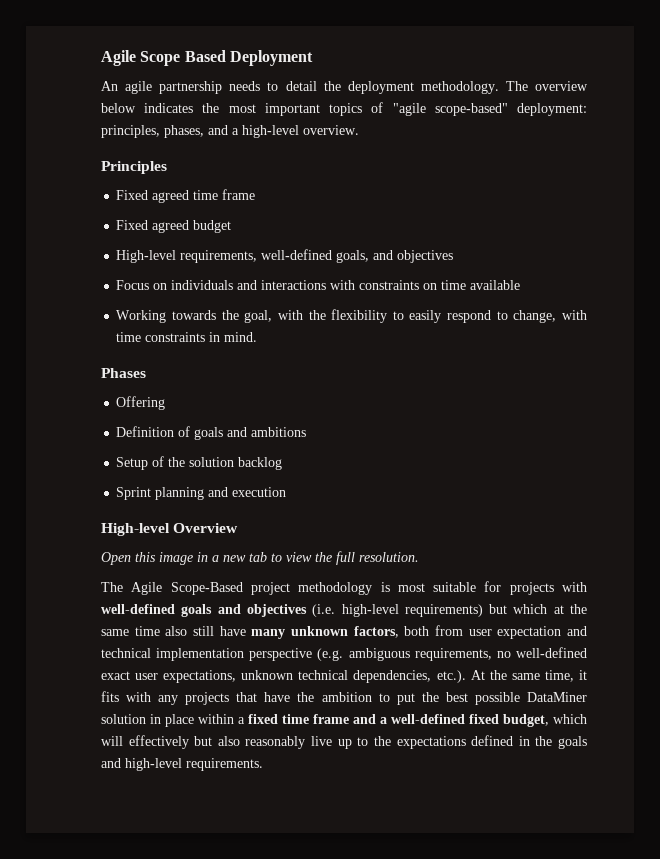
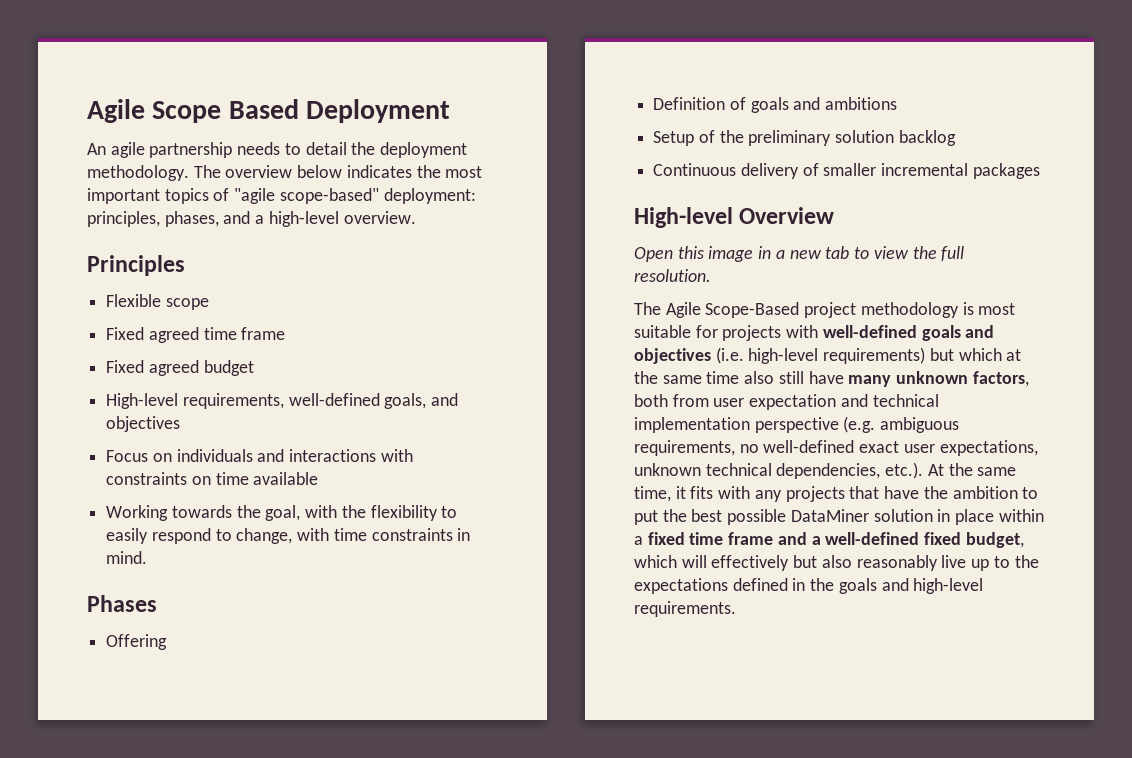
(167, 167) none -> [106,294,209,310] // Flexible scope
(186, 462) none -> [748,130,832,146] preliminary
[116,487,287,500] Sprint planning and execution -> [653,163,1040,179] Continuous delivery of smaller incremental packages

